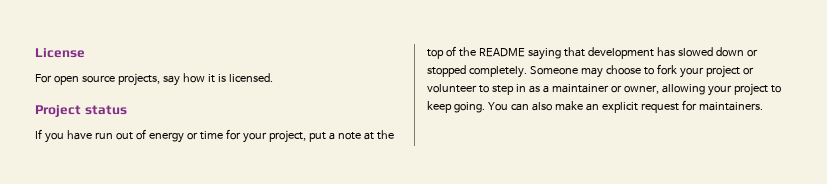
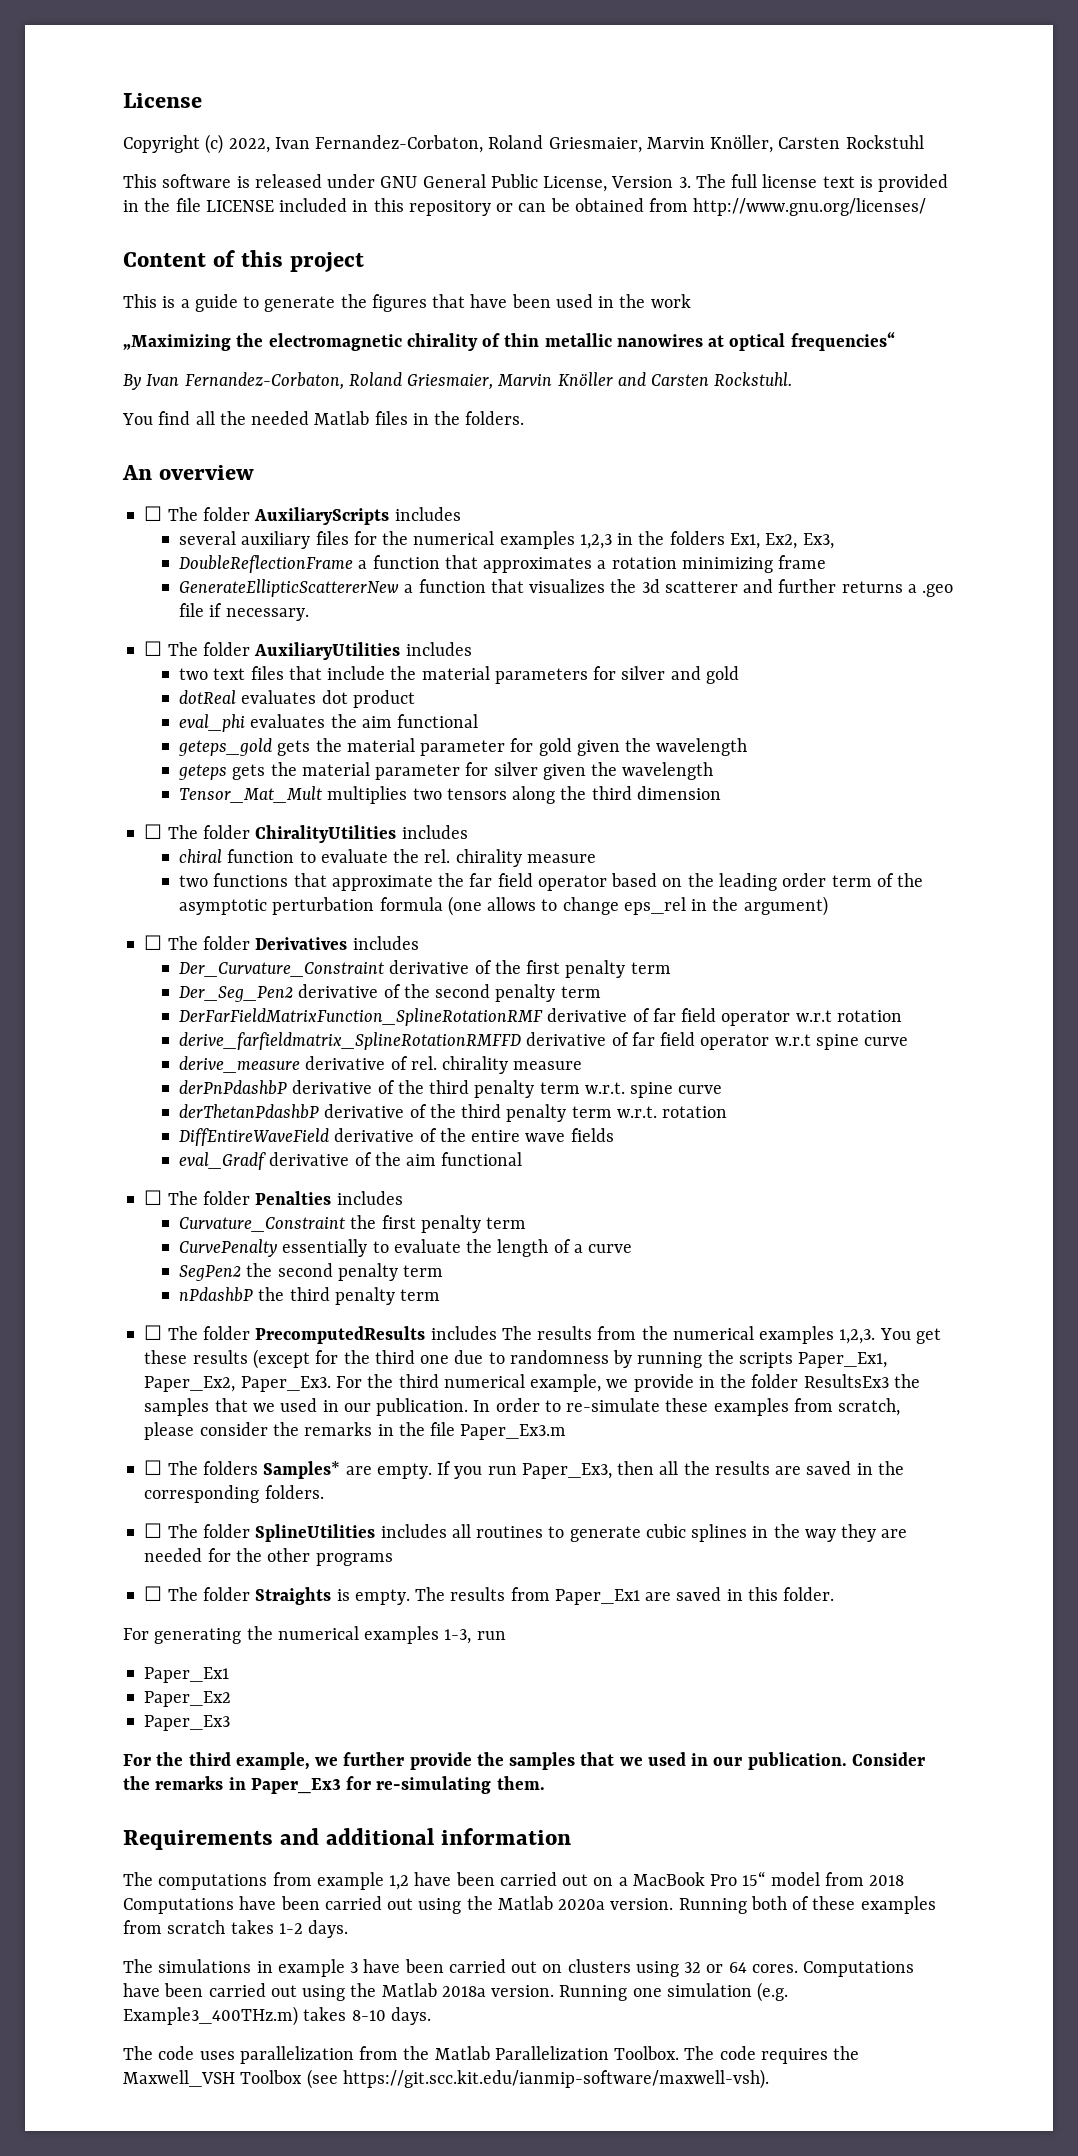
[35,73,273,86] [35,105,127,117] [35,129,394,143] [427,46,758,60] [427,64,754,78] [427,83,781,96] [427,100,763,113] For open source projects, say how it is licensed. // Project status // If you have run out of energy or time for your project, put a note at the top of the README saying that development has slowed down or stopped completely. Someone may choose to fork your project or volunteer to step in as a maintainer or owner, allowing your project to keep going. You can also make an explicit request for maintainers. -> [123,134,924,154] [123,174,949,192] [123,198,927,216] [123,250,365,272] [123,294,691,312] [123,332,895,351] [123,372,793,390] [122,411,525,425] [122,465,255,480] [144,506,461,525] [179,531,834,549] [179,555,827,573] [179,579,954,597] [179,603,309,621] [144,641,472,660] [179,666,739,684] [179,690,415,708] [179,714,479,732] [178,738,748,756] [178,762,714,780] [179,786,721,804] [144,824,468,843] [179,849,596,867] [179,873,924,891] [179,896,828,916] [144,935,419,950] [179,960,671,978] [179,984,601,1002] [179,1008,902,1026] [179,1032,909,1050] [179,1056,583,1074] [179,1080,723,1098] [179,1104,728,1122] [179,1128,614,1146] [179,1152,523,1170] [144,1190,403,1205] [179,1215,527,1233] [179,1239,633,1257] [179,1263,444,1281] [179,1287,441,1305] [144,1325,941,1344] [144,1349,888,1369] [144,1374,920,1392] [144,1398,901,1416] [144,1422,567,1440] [144,1460,904,1479] [144,1485,324,1503] [144,1523,908,1542] [144,1548,393,1566] [144,1586,835,1605] [123,1626,506,1644] [144,1667,230,1683] [144,1691,232,1707] [144,1715,231,1731] [123,1752,925,1770] [123,1776,545,1794] [123,1828,572,1850] [123,1871,905,1890] [123,1896,936,1914] [123,1920,349,1938] [123,1959,915,1977] [123,1982,789,2002] [123,2006,431,2026] [123,2046,860,2064] [123,2069,769,2089] Copyright (c) 2022, Ivan Fernandez-Corbaton, Roland Griesmaier, Marvin Knöller, Carsten Rockstuhl // This software is released under GNU General Public License, Version 3. The full license text is provided in the file LICENSE included in this repository or can be obtained from http://www.gnu.org/licenses/ // Content of this project // This is a guide to generate the figures that have been used in the work // „Maximizing the electromagnetic chirality of thin metallic nanowires at optical frequencies“ // By Ivan Fernandez-Corbaton, Roland Griesmaier, Marvin Knöller and Carsten Rockstuhl. // You find all the needed Matlab files in the folders. // An overview // ☐ The folder AuxiliaryScripts includes // several auxiliary files for the numerical examples 1,2,3 in the folders Ex1, Ex2, Ex3, // DoubleReflectionFrame a function that approximates a rotation minimizing frame // GenerateEllipticScattererNew a function that visualizes the 3d scatterer and further returns a .geo file if necessary. // ☐ The folder AuxiliaryUtilities includes // two text files that include the material parameters for silver and gold // dotReal evaluates dot product // eval_phi evaluates the aim functional // geteps_gold gets the material parameter for gold given the wavelength // geteps gets the material parameter for silver given the wavelength // Tensor_Mat_Mult multiplies two tensors along the third dimension // ☐ The folder ChiralityUtilities includes // chiral function to evaluate the rel. chirality measure // two functions that approximate the far field operator based on the leading order term of the asymptotic perturbation formula (one allows to change eps_rel in the argument) // ☐ The folder Derivatives includes // Der_Curvature_Constraint derivative of the first penalty term // Der_Seg_Pen2 derivative of the second penalty term // DerFarFieldMatrixFunction_SplineRotationRMF derivative of far field operator w.r.t rotation // derive_farfieldmatrix_SplineRotationRMFFD derivative of far field operator w.r.t spine curve // derive_measure derivative of rel. chirality measure // derPnPdashbP derivative of the third penalty term w.r.t. spine curve // derThetanPdashbP derivative of the third penalty term w.r.t. rotation // DiffEntireWaveField derivative of the entire wave fields // eval_Gradf derivative of the aim functional // ☐ The folder Penalties includes // Curvature_Constraint the first penalty term // CurvePenalty essentially to evaluate the length of a curve // SegPen2 the second penalty term // nPdashbP the third penalty term // ☐ The folder PrecomputedResults includes The results from the numerical examples 1,2,3. You get these results (except for the third one due to randomness by running the scripts Paper_Ex1, Paper_Ex2, Paper_Ex3. For the third numerical example, we provide in the folder ResultsEx3 the samples that we used in our publication. In order to re-simulate these examples from scratch, please consider the remarks in the file Paper_Ex3.m // ☐ The folders Samples* are empty. If you run Paper_Ex3, then all the results are saved in the corresponding folders. // ☐ The folder SplineUtilities includes all routines to generate cubic splines in the way they are needed for the other programs // ☐ The folder Straights is empty. The results from Paper_Ex1 are saved in this folder. // For generating the numerical examples 1-3, run // Paper_Ex1 // Paper_Ex2 // Paper_Ex3 // For the third example, we further provide the samples that we used in our publication. Consider the remarks in Paper_Ex3 for re-simulating them. // Requirements and additional information // The computations from example 1,2 have been carried out on a MacBook Pro 15“ model from 2018 Computations have been carried out using the Matlab 2020a version. Running both of these examples from scratch takes 1-2 days. // The simulations in example 3 have been carried out on clusters using 32 or 64 cores. Computations have been carried out using the Matlab 2018a version. Running one simulation (e.g. Example3_400THz.m) takes 8-10 days. // The code uses parallelization from the Matlab Parallelization Toolbox. The code requires the Maxwell_VSH Toolbox (see https://git.scc.kit.edu/ianmip-software/maxwell-vsh).

